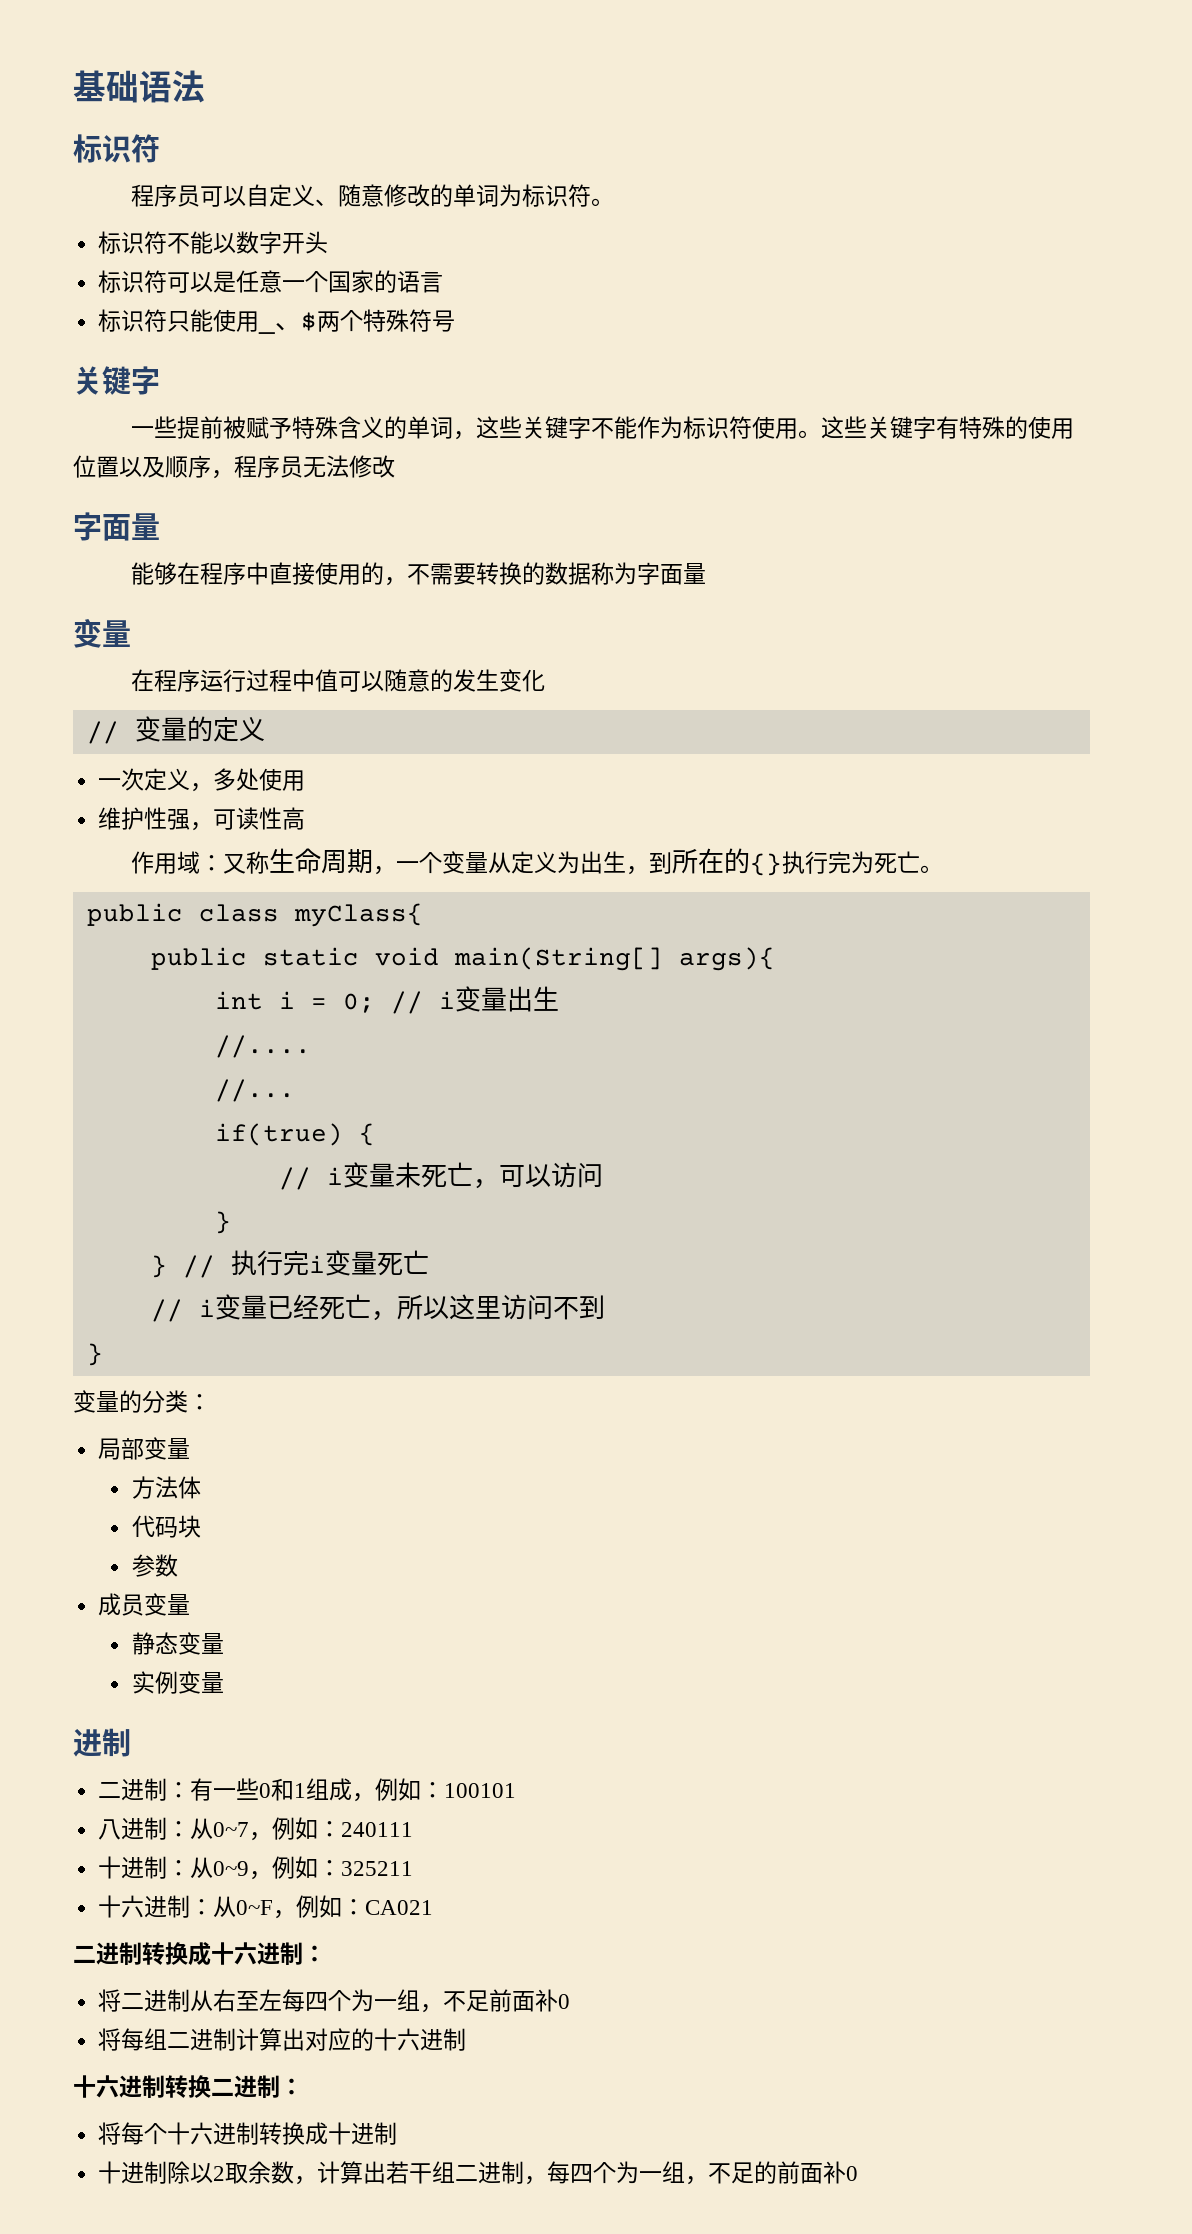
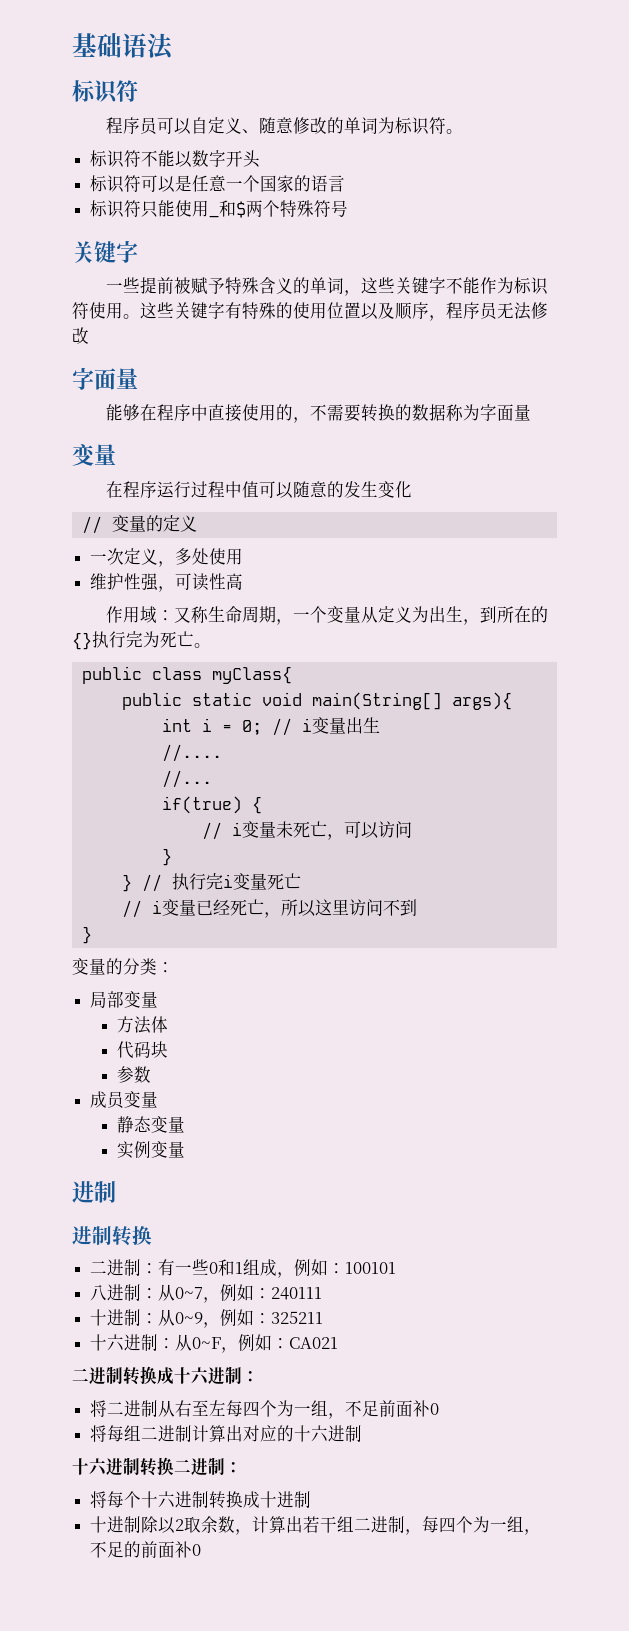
[275,323,302,331] 、 -> [219,200,237,217] 和
(131, 1742) none -> [72,1225,152,1246] // 进制转换

